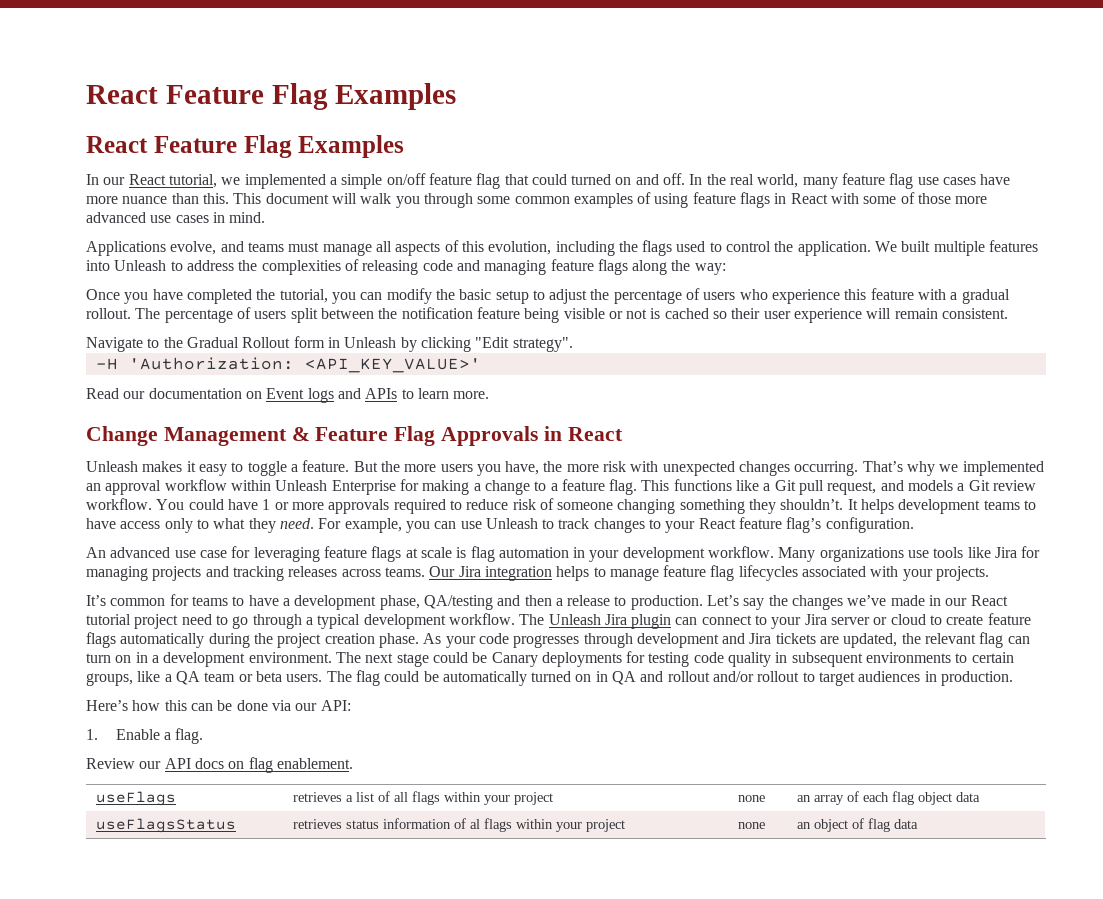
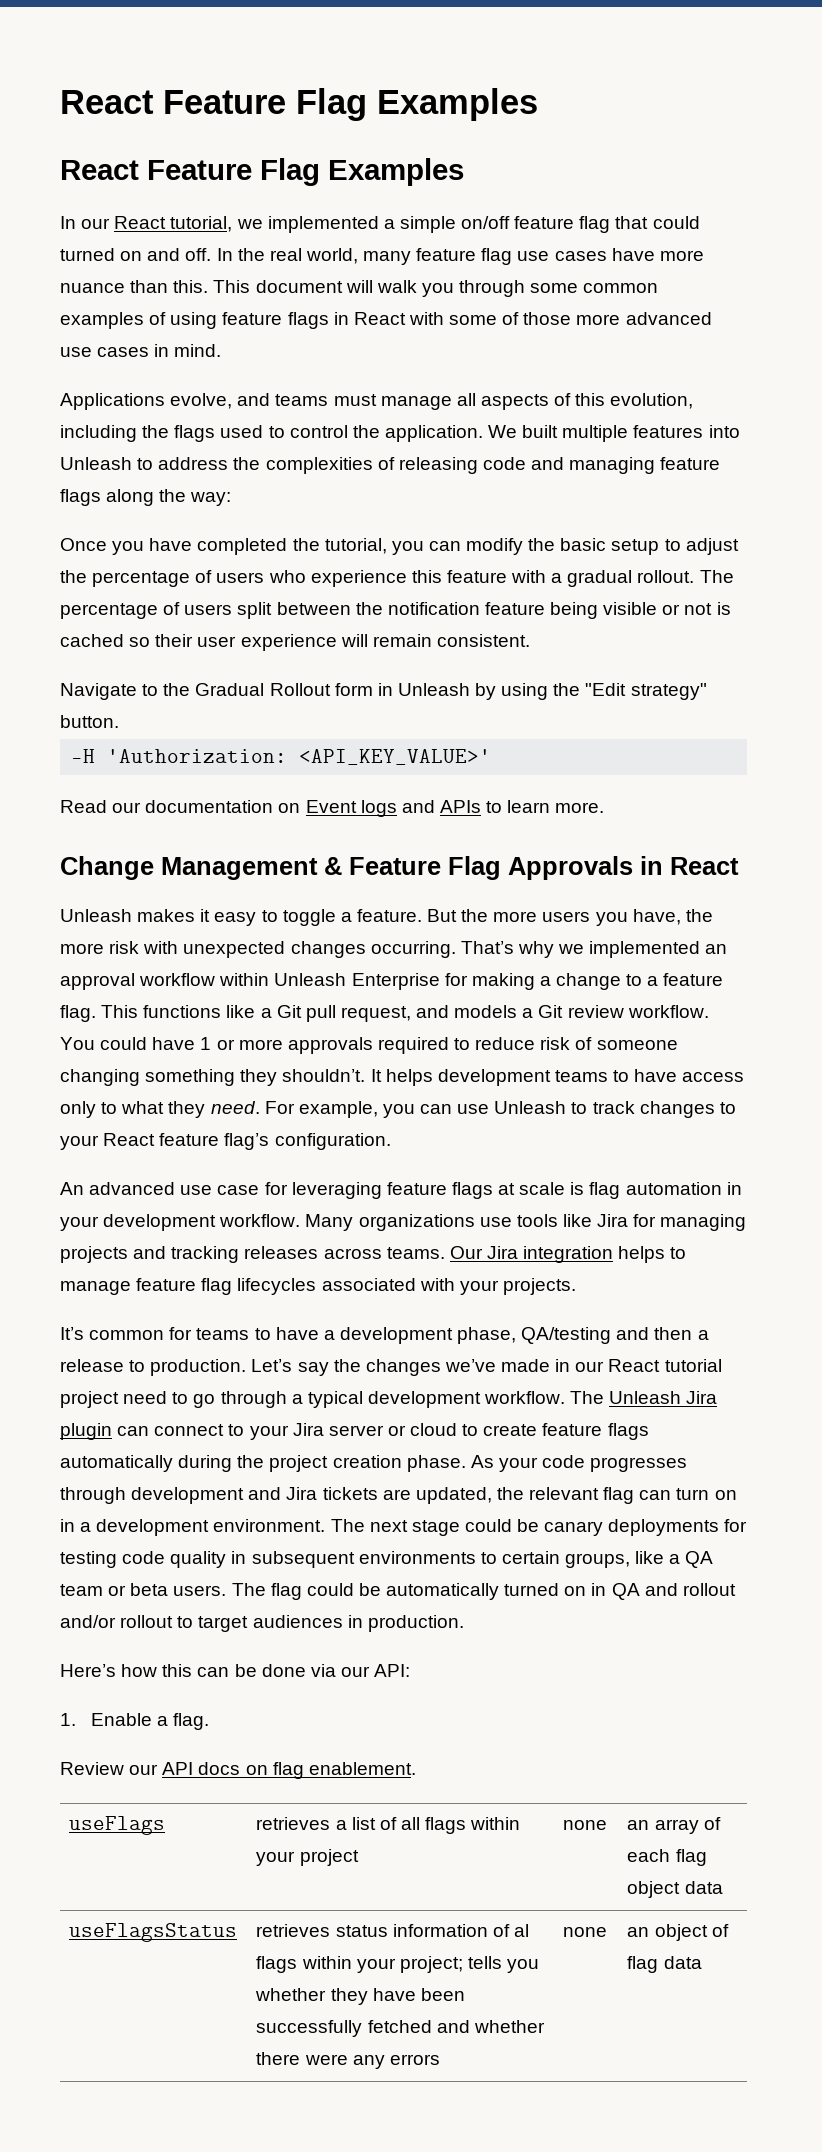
[420,337,573,352] clicking "Edit strategy". -> [501,683,707,700] [60,715,119,728] using the "Edit strategy" button.
[491,652,538,667] Canary -> [544,1521,604,1536] canary
[585,819,625,832] project -> [399,1956,540,1973] [255,1988,465,2005] [256,2020,545,2037] [256,2052,440,2069] project; tells you whether they have been successfully fetched and whether there were any errors

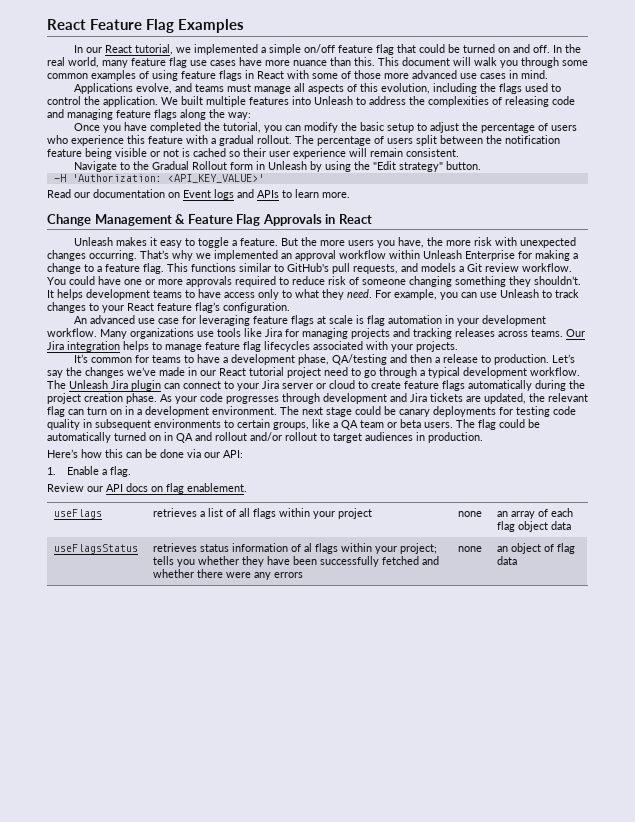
[60,88,538,121] [60,158,464,186] React Feature Flag Examples // React Feature Flag Examples -> [47,19,245,33] React Feature Flag Examples
(700, 222) none -> [448,44,461,53] be
[226,1005,411,1022] like a Git pull request, -> [239,263,398,274] similar to GitHub's pull requests,
[200,1037,212,1050] 1 -> [124,279,142,285] one

